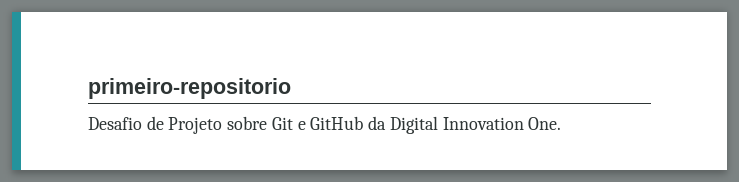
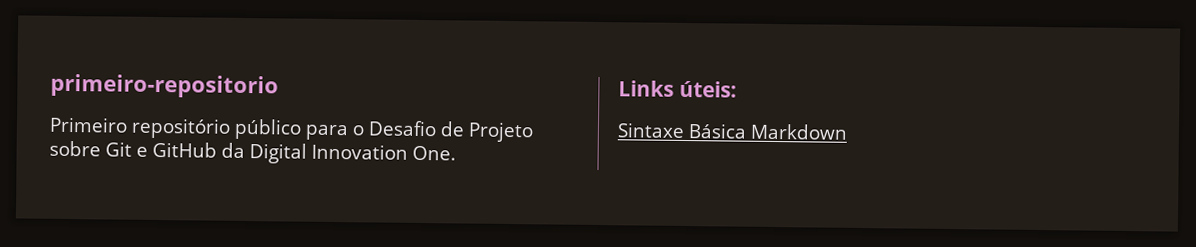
(291, 88) none -> [49,116,364,141] Primeiro repositório público para o
(562, 123) none -> [618,80,737,98] [617,122,848,140] // Links úteis: // Sintaxe Básica Markdown

